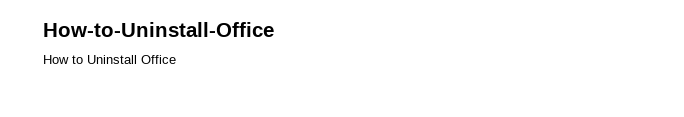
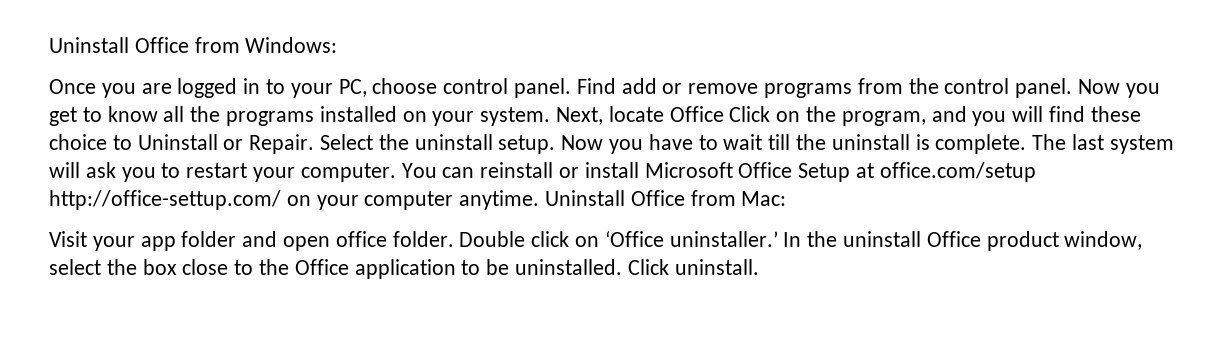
[43,22,274,37] [43,55,176,64] How-to-Uninstall-Office // How to Uninstall Office -> [49,37,338,53] [49,78,1160,98] [49,106,1141,126] [49,134,1174,154] [49,162,1036,182] [49,190,787,210] [49,231,1143,251] [49,259,759,279] Uninstall Office from Windows: // Once you are logged in to your PC, choose control panel. Find add or remove programs from the control panel. Now you get to know all the programs installed on your system. Next, locate Office Click on the program, and you will find these choice to Uninstall or Repair. Select the uninstall setup. Now you have to wait till the uninstall is complete. The last system will ask you to restart your computer. You can reinstall or install Microsoft Office Setup at office.com/setup http://office-settup.com/ on your computer anytime. Uninstall Office from Mac: // Visit your app folder and open office folder. Double click on ‘Office uninstaller.’ In the uninstall Office product window, select the box close to the Office application to be uninstalled. Click uninstall.

